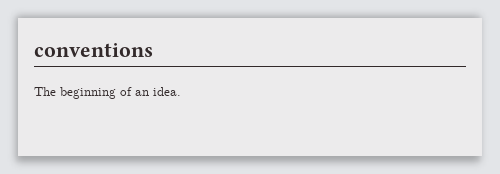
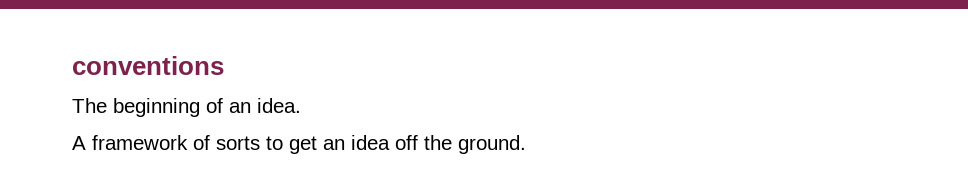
(181, 91) none -> [72,135,526,154] // A framework of sorts to get an idea off the ground.

